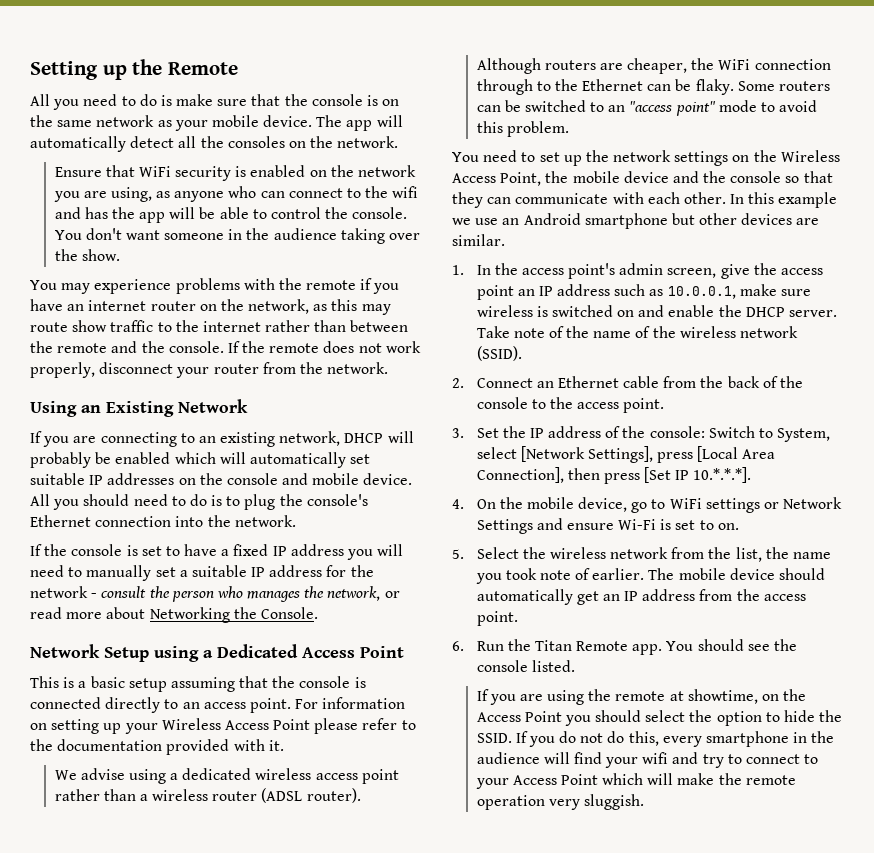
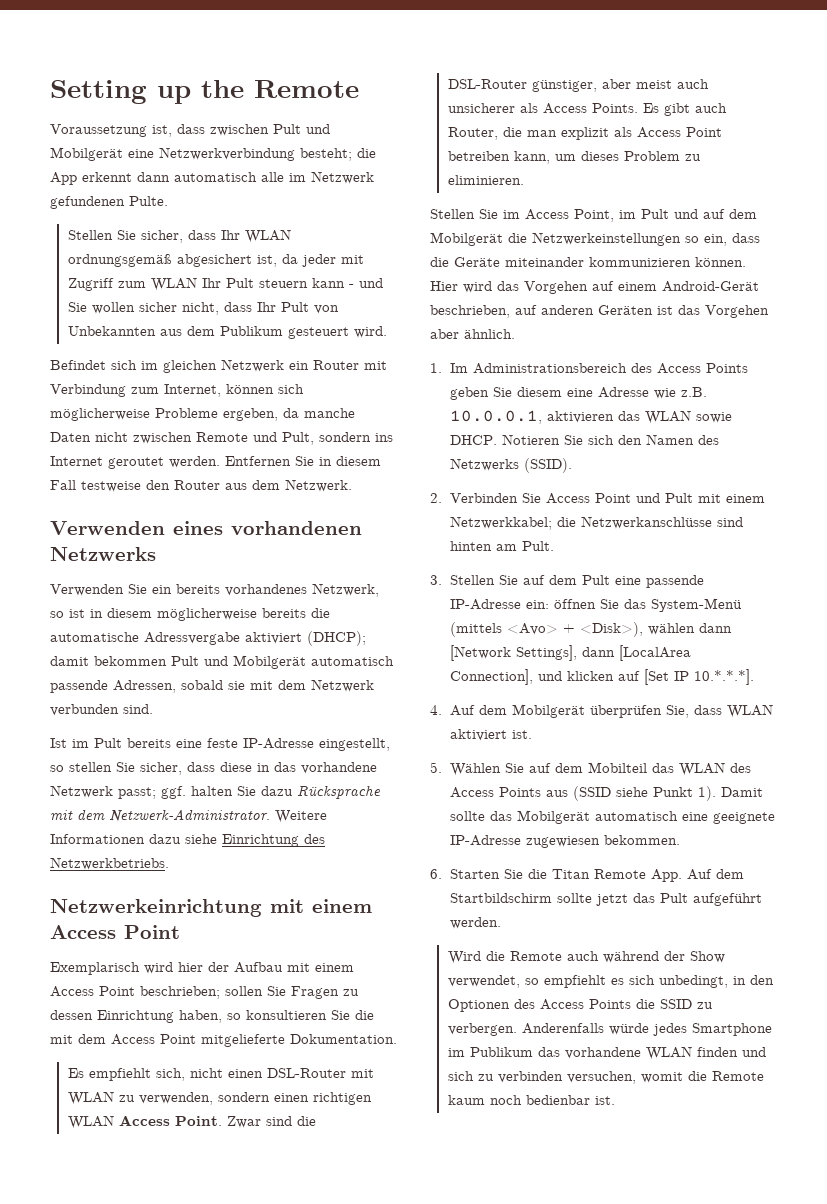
[30,94,400,110] [30,115,403,131] [30,136,399,152] [54,165,416,181] [53,186,419,202] [54,207,408,223] [54,228,420,244] [54,249,120,261] [30,278,400,294] [30,299,391,315] [30,320,409,332] [30,341,421,353] [30,362,389,378] [30,399,248,417] [30,431,414,447] [30,452,371,468] [30,473,413,485] [30,494,368,510] [30,515,296,527] [30,544,404,560] [30,565,374,581] [30,586,400,602] [30,607,318,623] [30,644,404,662] [30,676,366,692] [30,697,406,713] [30,718,416,734] [30,739,284,755] [54,768,399,784] [54,788,361,803] [476,58,831,74] [476,79,830,95] [476,100,818,116] [476,121,569,137] [452,150,840,166] [452,171,833,186] [452,192,838,208] [452,213,820,229] [452,234,505,246] [452,263,823,279] [476,284,811,300] [476,305,837,317] [476,326,798,338] [476,346,522,361] [452,376,803,388] [476,397,665,413] [452,426,831,442] [476,446,776,463] [476,467,752,484] [452,497,843,513] [476,518,739,534] [452,547,831,562] [475,568,825,584] [476,589,806,605] [476,611,518,626] [452,639,797,655] [476,660,575,672] [476,689,807,705] [476,710,843,726] [476,731,835,747] [476,752,819,768] [475,773,796,789] [476,794,644,810] All you need to do is make sure that the console is on the same network as your mobile device. The app will automatically detect all the consoles on the network. // Ensure that WiFi security is enabled on the network you are using, as anyone who can connect to the wifi and has the app will be able to control the console. You don't want someone in the audience taking over the show. // You may experience problems with the remote if you have an internet router on the network, as this may route show traffic to the internet rather than between the remote and the console. If the remote does not work properly, disconnect your router from the network. // Using an Existing Network // If you are connecting to an existing network, DHCP will probably be enabled which will automatically set suitable IP addresses on the console and mobile device. All you should need to do is to plug the console's Ethernet connection into the network. // If the console is set to have a fixed IP address you will need to manually set a suitable IP address for the network - consult the person who manages the network, or read more about Networking the Console. // Network Setup using a Dedicated Access Point // This is a basic setup assuming that the console is connected directly to an access point. For information on setting up your Wireless Access Point please refer to the documentation provided with it. // We advise using a dedicated wireless access point rather than a wireless router (ADSL router). Although routers are cheaper, the WiFi connection through to the Ethernet can be flaky. Some routers can be switched to an "access point" mode to avoid this problem. // You need to set up the network settings on the Wireless Access Point, the mobile device and the console so that they can communicate with each other. In this example we use an Android smartphone but other devices are similar. // 1. In the access point's admin screen, give the access point an IP address such as 10.0.0.1, make sure wireless is switched on and enable the DHCP server. Take note of the name of the wireless network (SSID). // 2. Connect an Ethernet cable from the back of the console to the access point. // 3. Set the IP address of the console: Switch to System, select [Network Settings], press [Local Area Connection], then press [Set IP 10.*.*.*]. // 4. On the mobile device, go to WiFi settings or Network Settings and ensure Wi-Fi is set to on. // 5. Select the wireless network from the list, the name you took note of earlier. The mobile device should automatically get an IP address from the access point. // 6. Run the Titan Remote app. You should see the console listed. // If you are using the remote at showtime, on the Access Point you should select the option to hide the SSID. If you do not do this, every smartphone in the audience will find your wifi and try to connect to your Access Point which will make the remote operation very sluggish. -> [50,124,330,137] [50,147,376,161] [50,171,374,185] [50,196,168,209] [67,229,291,243] [67,254,364,267] [67,277,383,291] [67,302,339,315] [67,326,387,339] [50,359,387,373] [50,384,304,397] [50,408,355,421] [50,432,393,445] [50,456,381,469] [50,479,352,492] [50,521,362,535] [50,547,156,561] [50,583,379,597] [50,608,330,621] [50,631,366,646] [50,655,394,669] [50,679,374,693] [50,704,153,716] [50,738,390,751] [50,762,377,775] [50,785,381,799] [50,809,327,823] [50,834,325,847] [50,857,169,870] [50,899,372,917] [50,925,180,939] [50,962,354,975] [50,986,359,999] [50,1010,374,1023] [50,1034,397,1047] [67,1068,374,1081] [67,1091,372,1105] [67,1115,316,1129] [447,79,709,92] [447,103,727,116] [447,127,722,140] [447,151,701,164] [447,175,524,185] [430,209,757,222] [430,232,760,246] [430,257,746,267] [430,281,759,294] [430,305,769,318] [430,329,515,339] [430,363,748,374] [449,387,707,400] [449,410,732,424] [449,434,719,445] [449,458,572,473] [430,493,765,504] [449,516,743,530] [449,541,554,551] [430,575,704,588] [449,598,742,612] [449,622,732,637] [449,645,691,661] [449,669,754,685] [430,704,773,718] [449,729,532,741] [430,762,751,776] [449,786,763,801] [449,810,775,824] [449,835,680,848] [430,869,744,882] [449,893,762,906] [449,917,501,929] [447,951,725,964] [447,975,774,988] [447,999,713,1012] [447,1023,772,1036] [447,1046,766,1060] [447,1071,764,1084] [447,1095,615,1105] Voraussetzung ist, dass zwischen Pult und Mobilgerät eine Netzwerkverbindung besteht; die App erkennt dann automatisch alle im Netzwerk gefundenen Pulte. // Stellen Sie sicher, dass Ihr WLAN ordnungsgemäß abgesichert ist, da jeder mit Zugriff zum WLAN Ihr Pult steuern kann - und Sie wollen sicher nicht, dass Ihr Pult von Unbekannten aus dem Publikum gesteuert wird. // Befindet sich im gleichen Netzwerk ein Router mit Verbindung zum Internet, können sich möglicherweise Probleme ergeben, da manche Daten nicht zwischen Remote und Pult, sondern ins Internet geroutet werden. Entfernen Sie in diesem Fall testweise den Router aus dem Netzwerk. // Verwenden eines vorhandenen Netzwerks // Verwenden Sie ein bereits vorhandenes Netzwerk, so ist in diesem möglicherweise bereits die automatische Adressvergabe aktiviert (DHCP); damit bekommen Pult und Mobilgerät automatisch passende Adressen, sobald sie mit dem Netzwerk verbunden sind. // Ist im Pult bereits eine feste IP-Adresse eingestellt, so stellen Sie sicher, dass diese in das vorhandene Netzwerk passt; ggf. halten Sie dazu Rücksprache mit dem Netzwerk-Administrator. Weitere Informationen dazu siehe Einrichtung des Netzwerkbetriebs. // Netzwerkeinrichtung mit einem Access Point // Exemplarisch wird hier der Aufbau mit einem Access Point beschrieben; sollen Sie Fragen zu dessen Einrichtung haben, so konsultieren Sie die mit dem Access Point mitgelieferte Dokumentation. // Es empfiehlt sich, nicht einen DSL-Router mit WLAN zu verwenden, sondern einen richtigen WLAN Access Point. Zwar sind die DSL-Router günstiger, aber meist auch unsicherer als Access Points. Es gibt auch Router, die man explizit als Access Point betreiben kann, um dieses Problem zu eliminieren. // Stellen Sie im Access Point, im Pult und auf dem Mobilgerät die Netzwerkeinstellungen so ein, dass die Geräte miteinander kommunizieren können. Hier wird das Vorgehen auf einem Android-Gerät beschrieben, auf anderen Geräten ist das Vorgehen aber ähnlich. // 1. Im Administrationsbereich des Access Points geben Sie diesem eine Adresse wie z.B. 10.0.0.1, aktivieren das WLAN sowie DHCP. Notieren Sie sich den Namen des Netzwerks (SSID). // 2. Verbinden Sie Access Point und Pult mit einem Netzwerkkabel; die Netzwerkanschlüsse sind hinten am Pult. // 3. Stellen Sie auf dem Pult eine passende IP-Adresse ein: öffnen Sie das System-Menü (mittels <Avo> + <Disk>), wählen dann [Network Settings], dann [LocalArea Connection], und klicken auf [Set IP 10.*.*.*]. // 4. Auf dem Mobilgerät überprüfen Sie, dass WLAN aktiviert ist. // 5. Wählen Sie auf dem Mobilteil das WLAN des Access Points aus (SSID siehe Punkt 1). Damit sollte das Mobilgerät automatisch eine geeignete IP-Adresse zugewiesen bekommen. // 6. Starten Sie die Titan Remote App. Auf dem Startbildschirm sollte jetzt das Pult aufgeführt werden. // Wird die Remote auch während der Show verwendet, so empfiehlt es sich unbedingt, in den Optionen des Access Points die SSID zu verbergen. Anderenfalls würde jedes Smartphone im Publikum das vorhandene WLAN finden und sich zu verbinden versuchen, womit die Remote kaum noch bedienbar ist.

